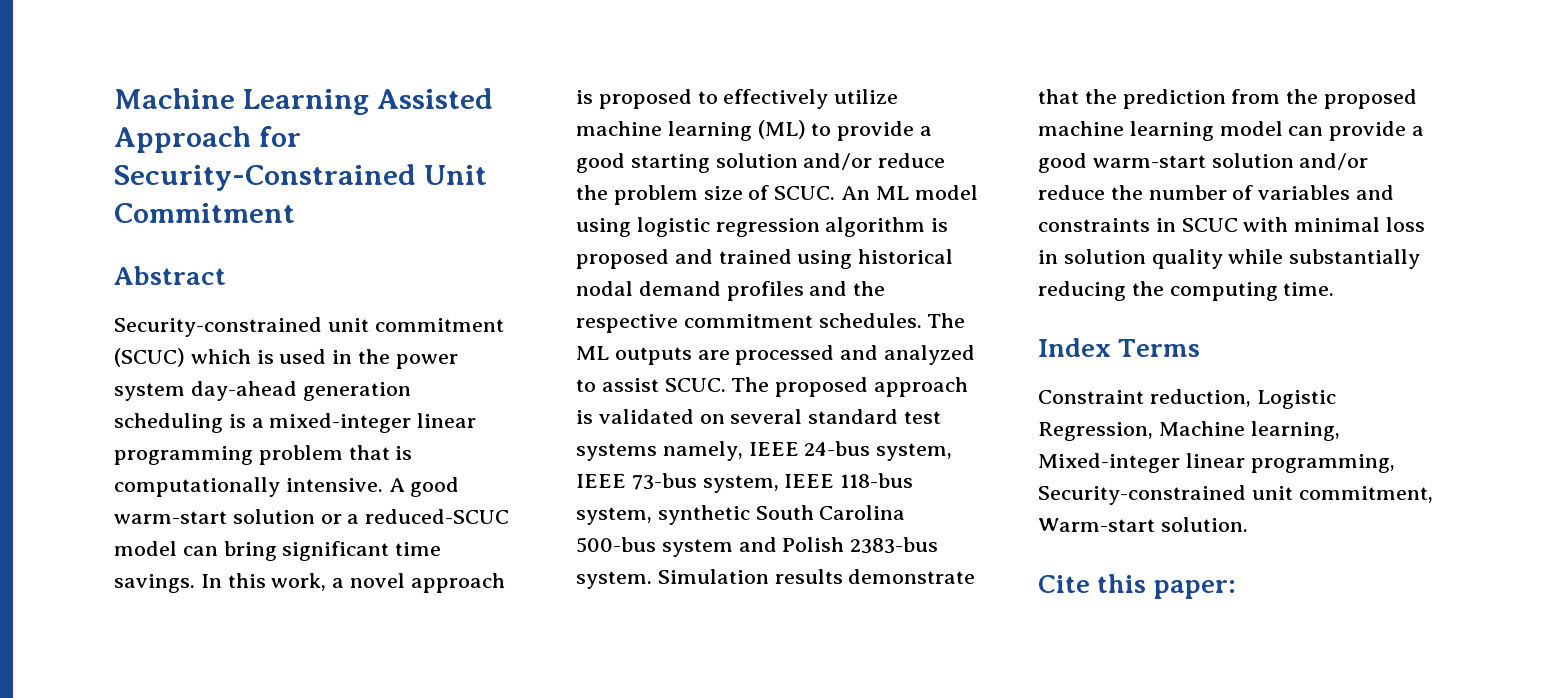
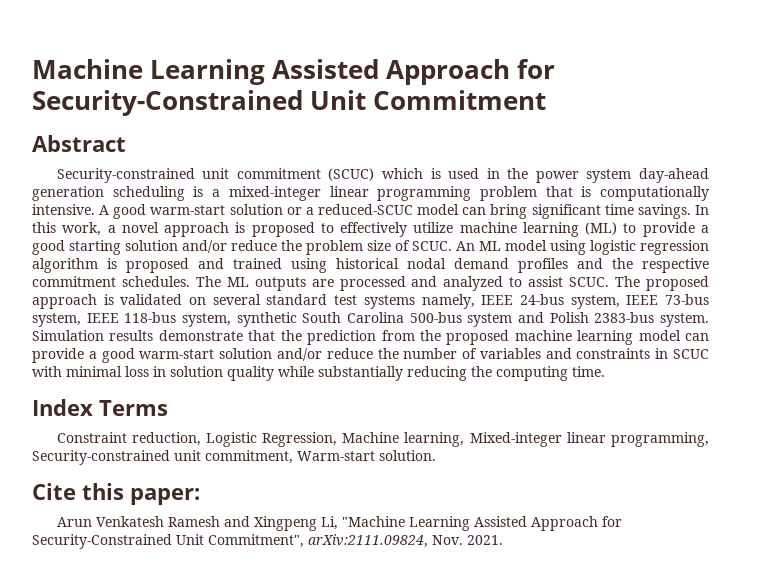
(1236, 589) none -> [56,516,622,531] [32,534,503,549] // Arun Venkatesh Ramesh and Xingpeng Li, "Machine Learning Assisted Approach for Security-Constrained Unit Commitment", arXiv:2111.09824, Nov. 2021.

